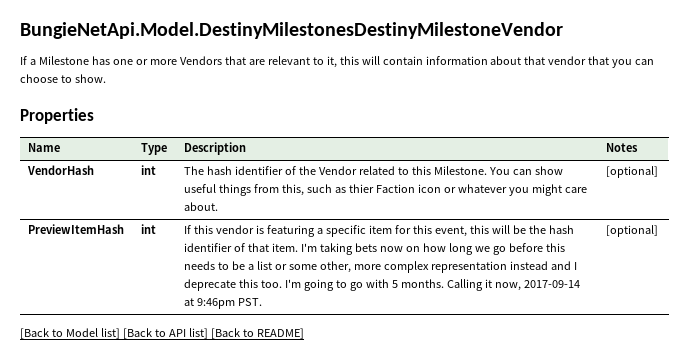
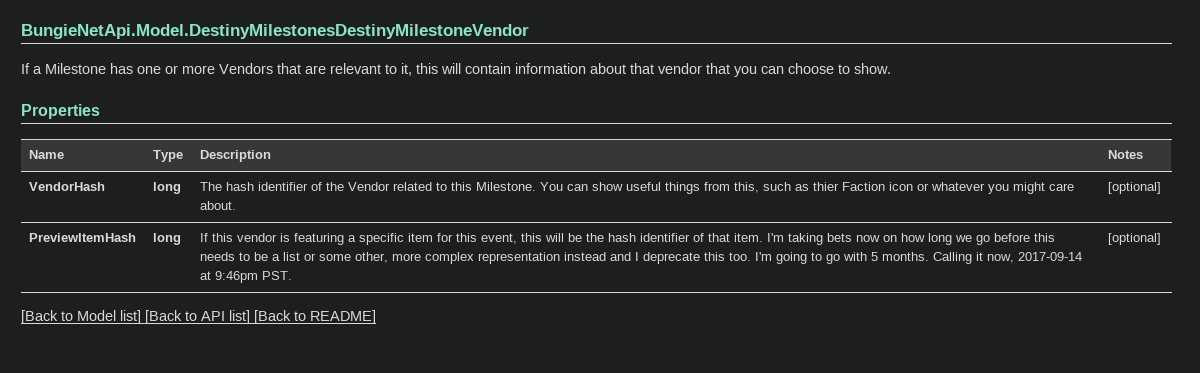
[141,165,157,175] int -> [153,182,182,194] long
[141,224,157,234] int -> [153,233,182,245] long

